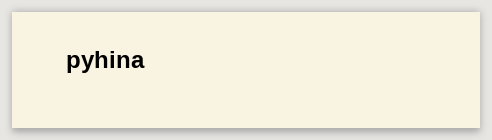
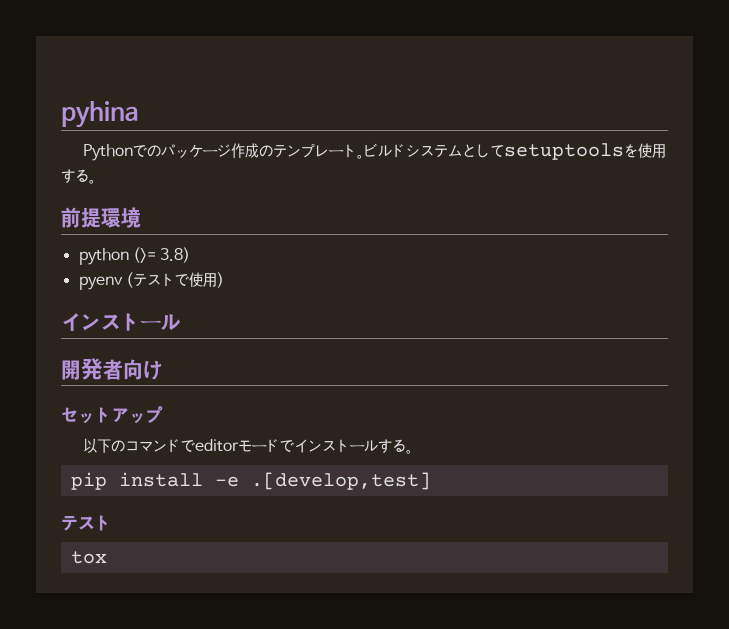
(145, 62) none -> [83,143,667,161] [61,169,96,184] [61,207,141,228] [78,247,191,265] [78,272,224,290] [61,313,181,331] [61,358,163,380] [61,406,163,424] [83,438,414,454] [70,472,431,490] [61,515,112,531] [70,551,107,564] // Pythonでのパッケージ作成のテンプレート。ビルドシステムとしてsetuptoolsを使用する。 // 前提環境 // python (>= 3.8) // pyenv (テストで使用) // インストール // 開発者向け // セットアップ // 以下のコマンドでeditorモードでインストールする。 // pip install -e .[develop,test] // テスト // tox

